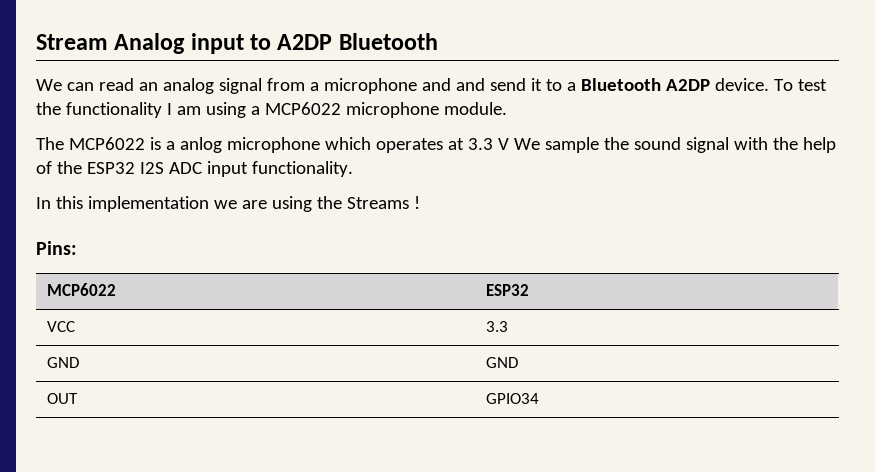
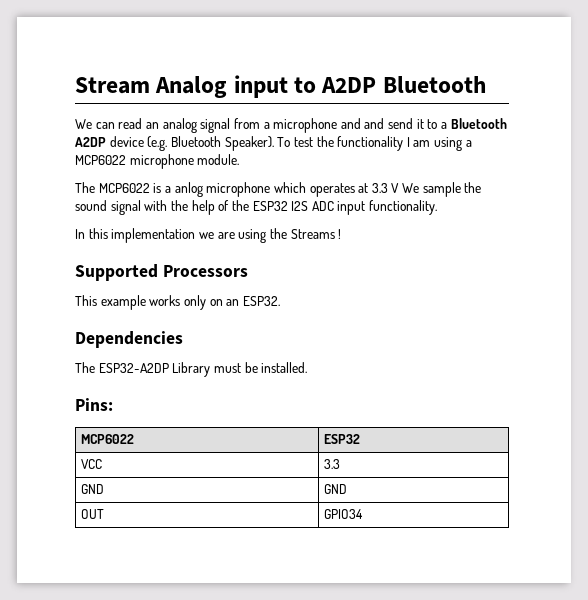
[714,78,769,91] device. -> [109,136,274,151] device (e.g. Bluetooth Speaker).
(420, 202) none -> [75,264,248,281] [75,295,280,310] [75,331,183,348] [75,362,308,377] // Supported Processors // This example works only on an ESP32. // Dependencies // The ESP32-A2DP Library must be installed.

